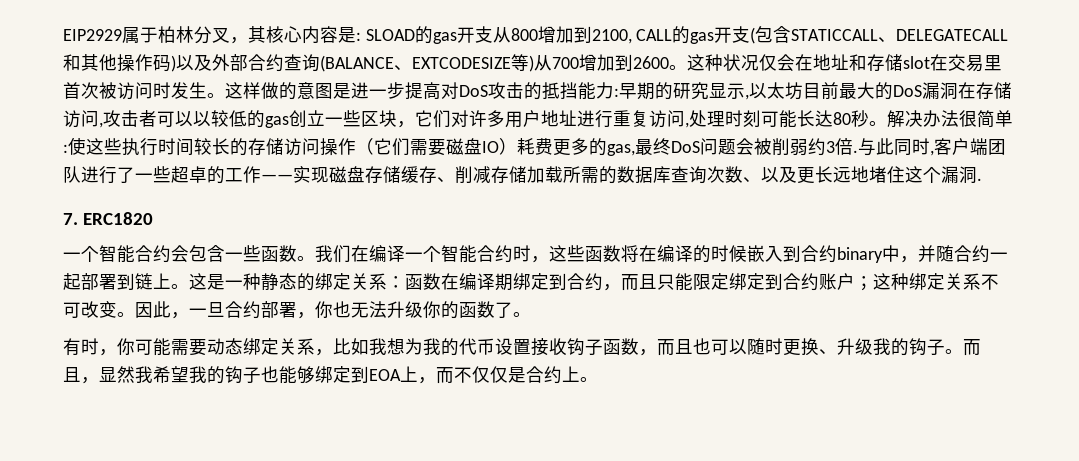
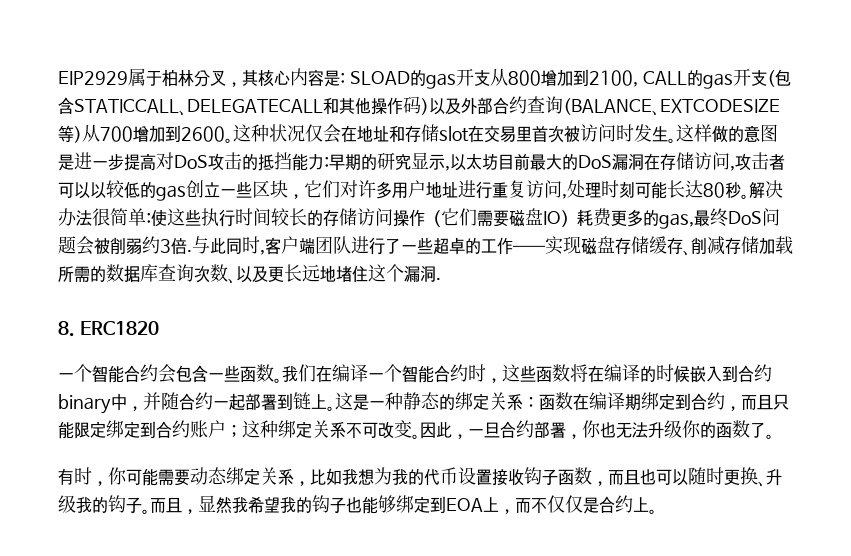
[63,213,78,225] 7. -> [58,321,75,337] 8.

